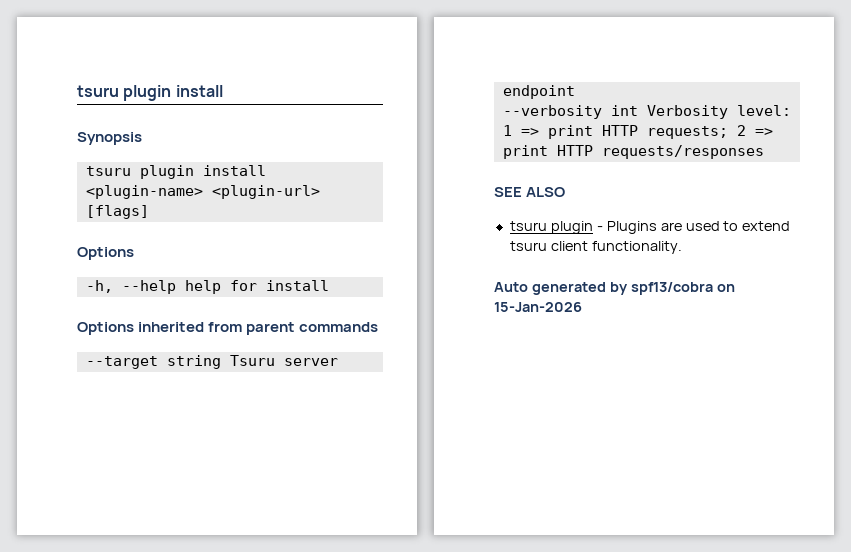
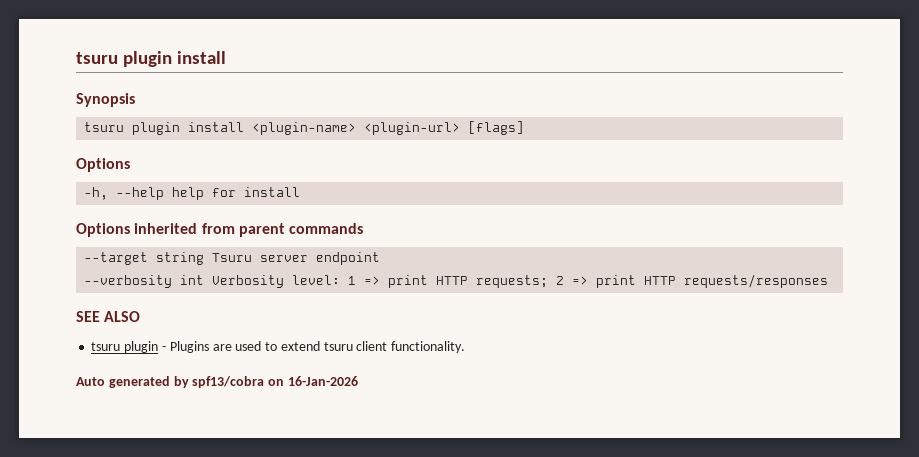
[494,302,582,312] 15-Jan-2026 -> [287,376,358,386] 16-Jan-2026

